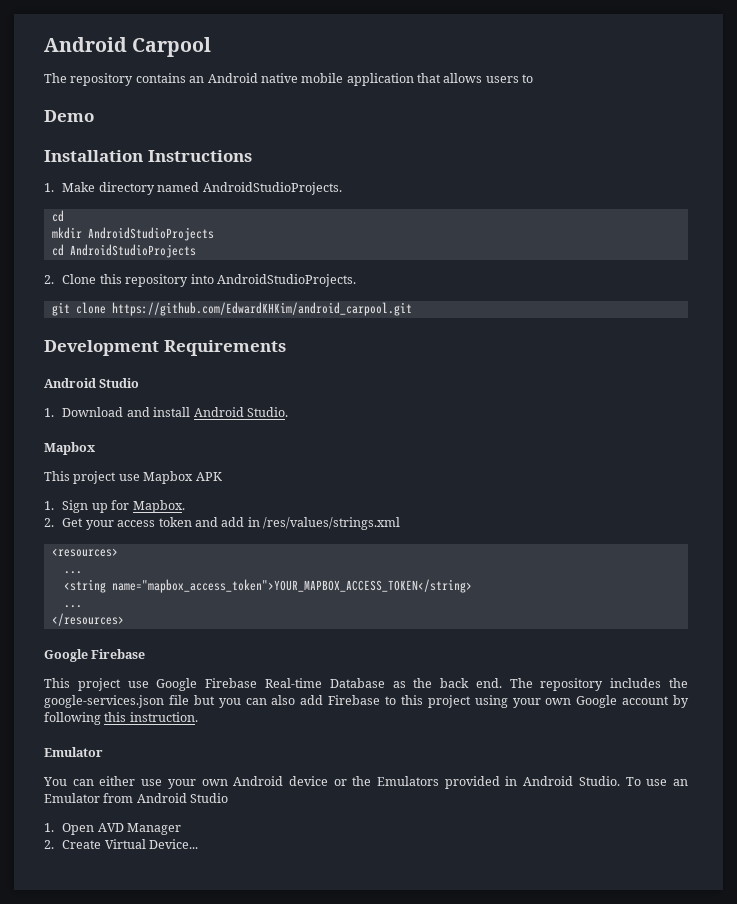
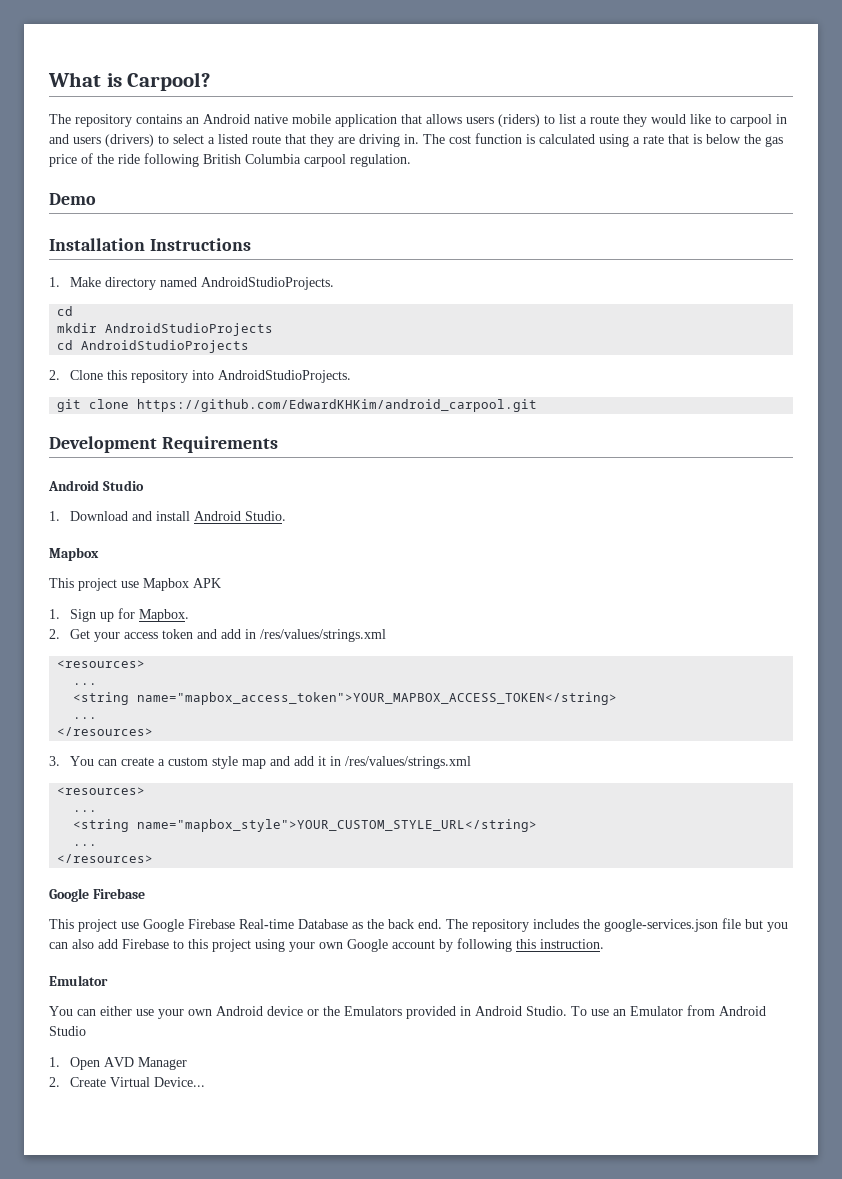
[44,37,212,57] Android Carpool -> [48,72,211,91] What is Carpool?
[522,74,534,83] to -> [498,114,787,127] [49,133,783,147] [49,153,411,167] (riders) to list a route they would like to carpool in and users (drivers) to select a listed route that they are driving in. The cost function is calculated using a rate that is below the gas price of the ride following British Columbia carpool regulation.
(124, 619) none -> [49,756,471,769] [57,787,146,795] [73,810,98,812] [73,819,538,832] [73,844,98,846] [57,854,154,863] // 3. You can create a custom style map and add it in /res/values/strings.xml // <resources> // ... // <string name="mapbox_style">YOUR_CUSTOM_STYLE_URL</string> // ... // </resources>

